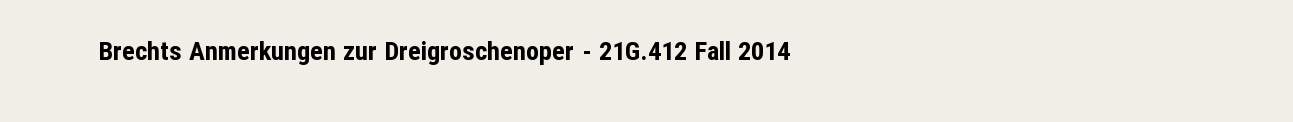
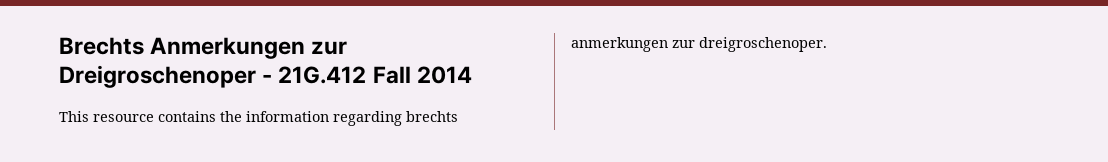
(791, 51) none -> [59,111,458,126] [571,37,827,52] // This resource contains the information regarding brechts anmerkungen zur dreigroschenoper.

